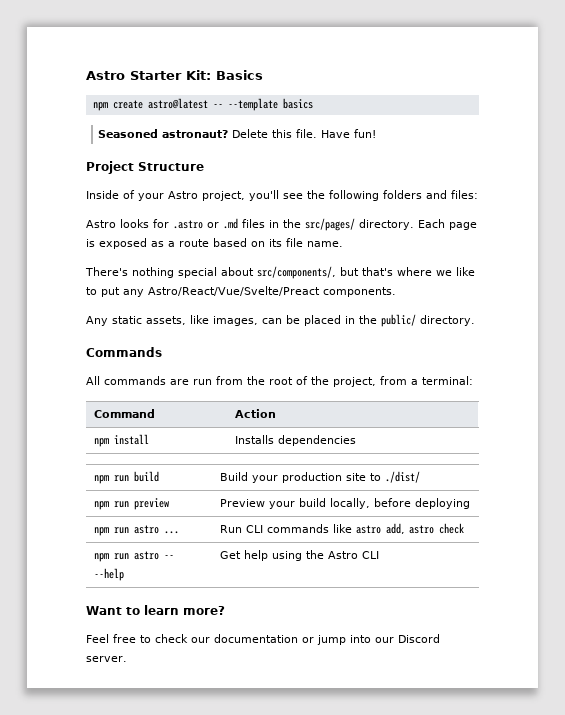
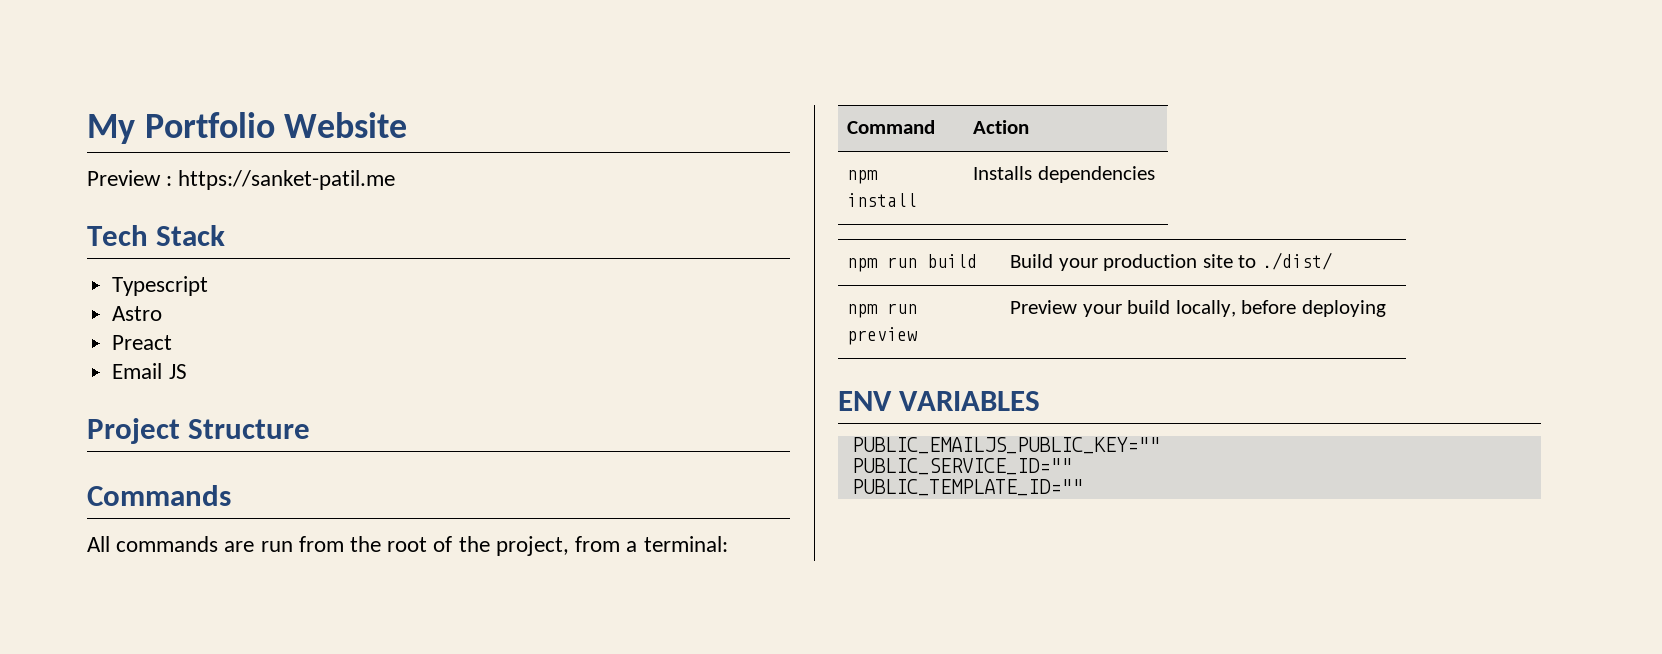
[86,70,263,80] [92,98,313,111] [98,129,377,138] [86,161,204,174] [86,190,478,201] [86,218,477,231] [86,238,343,249] [85,266,475,279] [86,286,396,297] [86,314,475,327] Astro Starter Kit: Basics // npm create astro@latest -- --template basics // Seasoned astronaut? Delete this file. Have fun! // Project Structure // Inside of your Astro project, you'll see the following folders and files: // Astro looks for .astro or .md files in the src/pages/ directory. Each page is exposed as a route based on its file name. // There's nothing special about src/components/, but that's where we like to put any Astro/React/Vue/Svelte/Preact components. // Any static assets, like images, can be placed in the public/ directory. -> [87,112,408,144] [87,170,396,190] [87,225,226,246] [112,276,209,296] [112,306,163,321] [112,335,173,350] [112,363,187,379] [87,418,311,444] My Portfolio Website // Preview : https://sanket-patil.me // Tech Stack // Typescript // Astro // Preact // Email JS // Project Structure
[93,525,179,536] [219,523,464,534] [93,551,174,562] [93,568,124,581] [219,550,379,561] [86,605,225,615] [86,634,440,645] [86,656,127,662] // npm run astro ... | Run CLI commands like astro add, astro check // npm run astro -- --help | Get help using the Astro CLI // Want to learn more? // Feel free to check our documentation or jump into our Discord server. -> [838,391,1041,411] [851,437,1160,454] [851,458,1072,475] [851,479,1083,496] // ENV VARIABLES // PUBLIC_EMAILJS_PUBLIC_KEY="" // PUBLIC_SERVICE_ID="" // PUBLIC_TEMPLATE_ID=""

